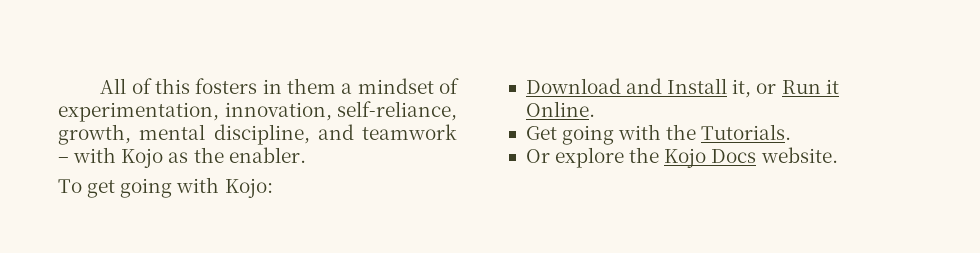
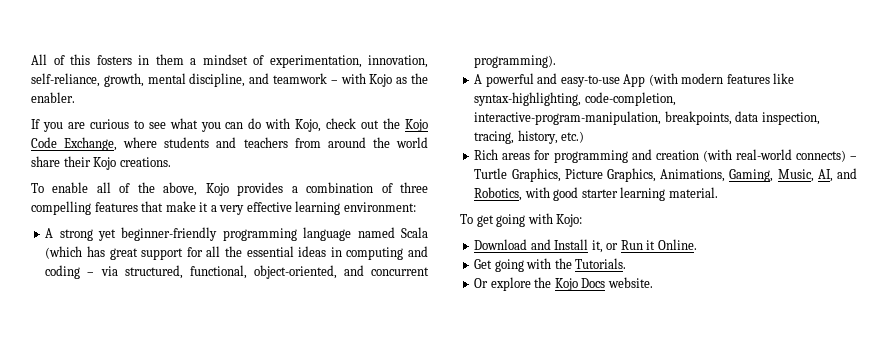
(306, 155) none -> [31,118,429,132] [31,137,428,151] [31,156,171,170] [31,182,428,196] [31,201,416,215] [45,227,429,241] [45,246,428,260] [45,265,429,279] [474,55,557,68] [474,73,795,87] [474,92,676,106] [474,111,820,125] [474,130,585,144] [474,149,857,163] [474,168,857,182] [474,187,718,201] // If you are curious to see what you can do with Kojo, check out the Kojo Code Exchange, where students and teachers from around the world share their Kojo creations. // To enable all of the above, Kojo provides a combination of three compelling features that make it a very effective learning environment: // A strong yet beginner-friendly programming language named Scala (which has great support for all the essential ideas in computing and coding – via structured, functional, object-oriented, and concurrent programming). // A powerful and easy-to-use App (with modern features like syntax-highlighting, code-completion, interactive-program-manipulation, breakpoints, data inspection, tracing, history, etc.) // Rich areas for programming and creation (with real-world connects) – Turtle Graphics, Picture Graphics, Animations, Gaming, Music, AI, and Robotics, with good starter learning material.

